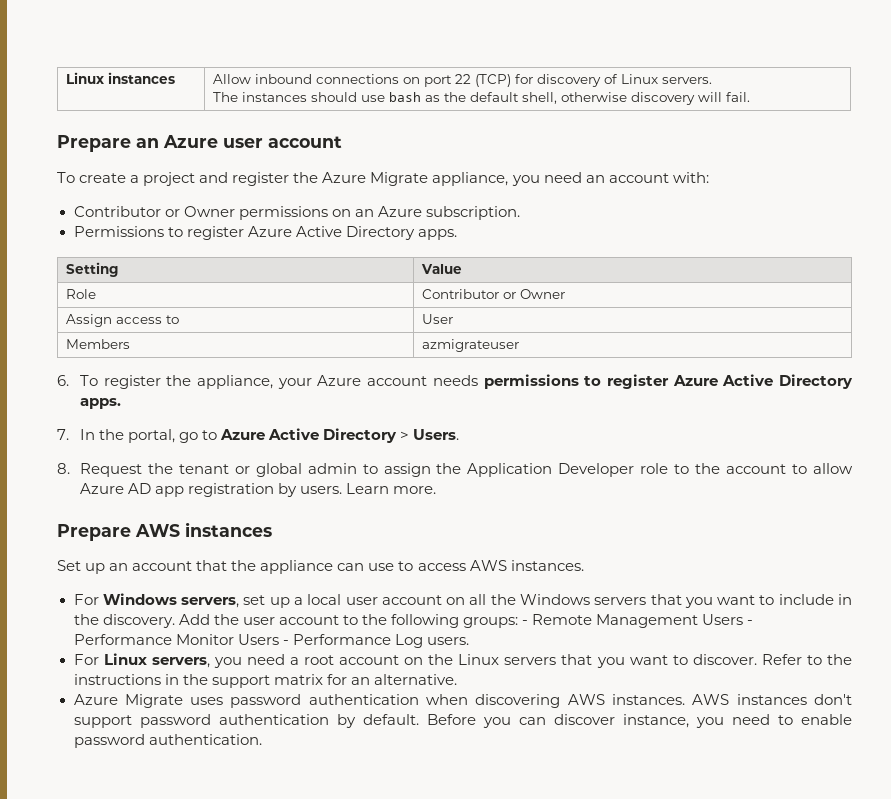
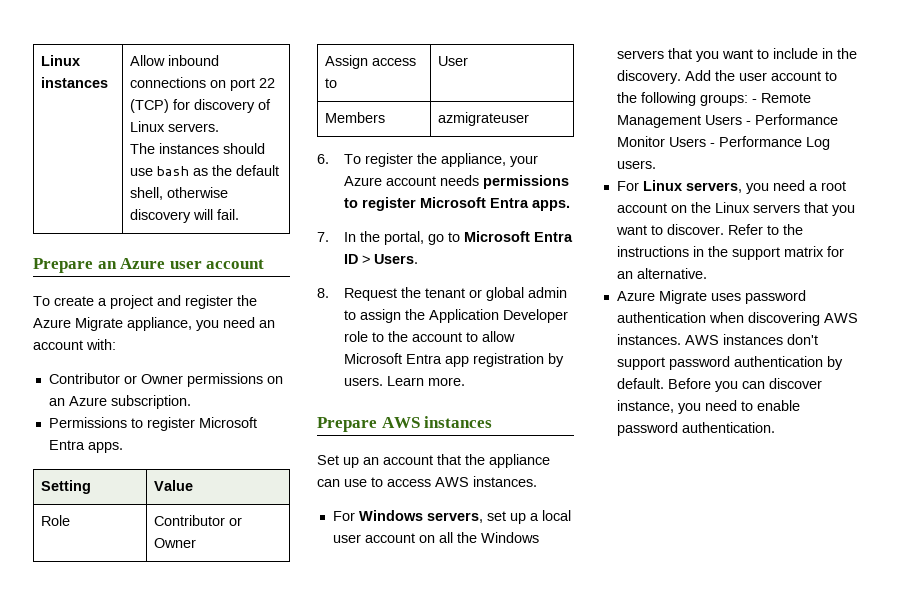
[247,226,415,240] Azure Active Directory -> [198,417,257,428] [48,440,85,450] Microsoft Entra
[672,374,854,389] Azure Active Directory -> [420,197,530,208] Microsoft Entra
[220,428,398,443] Azure Active Directory -> [464,231,574,242] [344,254,359,264] Microsoft Entra ID
[79,483,151,494] Azure AD -> [344,353,443,364] Microsoft Entra

